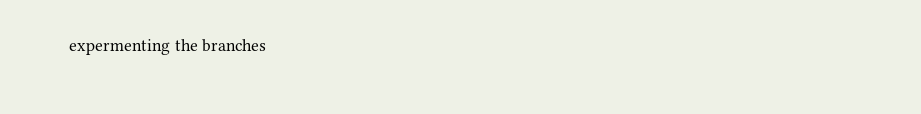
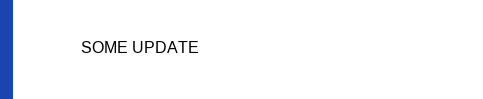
[69,39,267,55] expermenting the branches -> [81,41,200,53] SOME UPDATE

